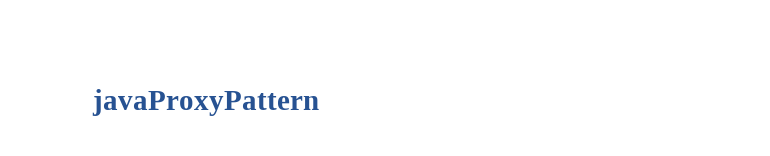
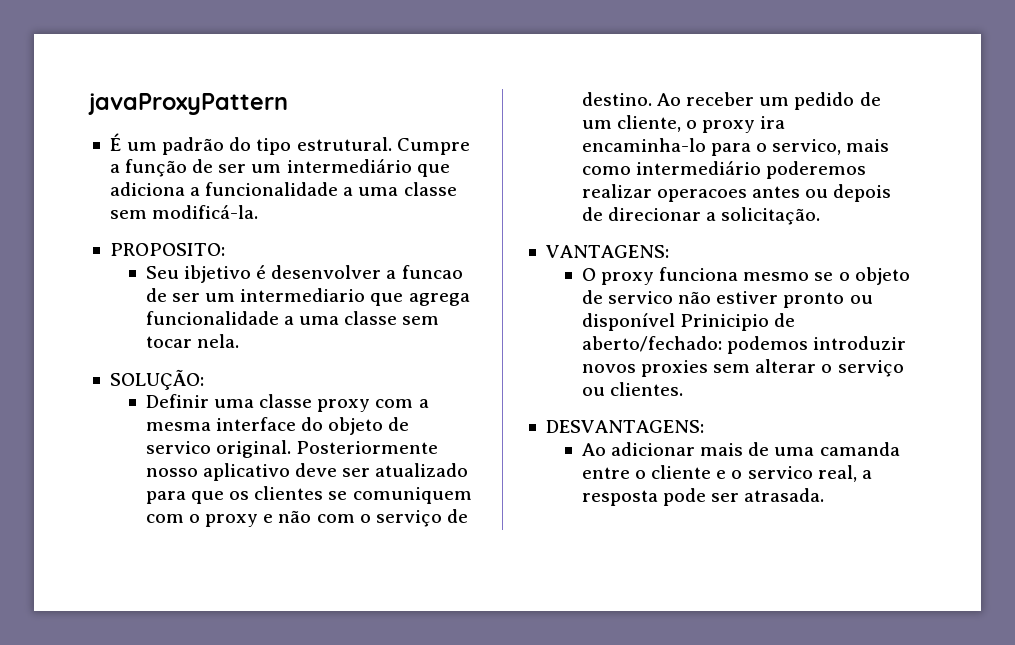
(319, 102) none -> [109,133,470,155] [109,159,450,177] [109,182,457,196] [109,205,259,219] [109,243,225,256] [145,265,463,283] [145,288,470,306] [145,311,440,325] [145,334,239,348] [109,369,204,390] [145,394,429,412] [145,417,410,435] [145,440,439,458] [145,463,469,481] [145,486,472,504] [145,509,468,527] [581,92,881,110] [581,115,786,133] [581,138,890,156] [581,161,867,179] [581,184,892,202] [581,207,821,225] [545,245,669,258] [581,267,910,285] [581,290,873,308] [581,313,796,331] [581,336,907,354] [581,359,904,377] [581,382,683,396] [545,420,704,433] [581,442,900,456] [581,465,872,482] [581,488,825,506] // É um padrão do tipo estrutural. Cumpre a função de ser um intermediário que adiciona a funcionalidade a uma classe sem modificá-la. // PROPOSITO: // Seu ibjetivo é desenvolver a funcao de ser um intermediario que agrega funcionalidade a uma classe sem tocar nela. // SOLUÇÃO: // Definir uma classe proxy com a mesma interface do objeto de servico original. Posteriormente nosso aplicativo deve ser atualizado para que os clientes se comuniquem com o proxy e não com o serviço de destino. Ao receber um pedido de um cliente, o proxy ira encaminha-lo para o servico, mais como intermediário poderemos realizar operacoes antes ou depois de direcionar a solicitação. // VANTAGENS: // O proxy funciona mesmo se o objeto de servico não estiver pronto ou disponível Prinicipio de aberto/fechado: podemos introduzir novos proxies sem alterar o serviço ou clientes. // DESVANTAGENS: // Ao adicionar mais de uma camanda entre o cliente e o servico real, a resposta pode ser atrasada.

